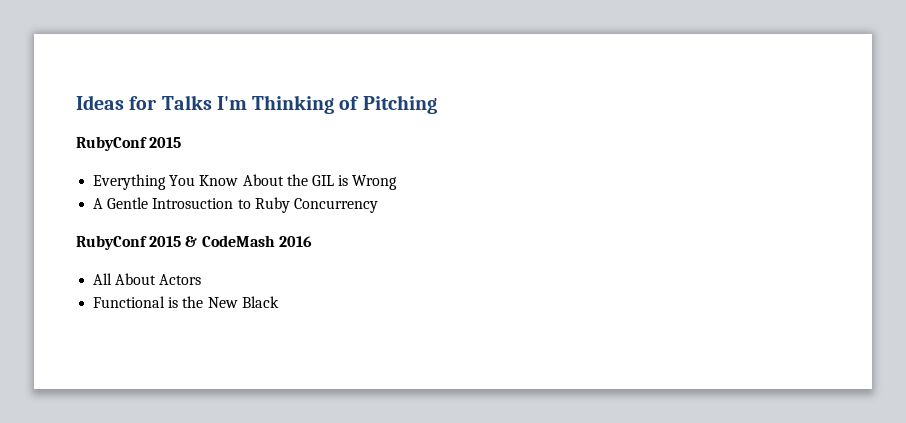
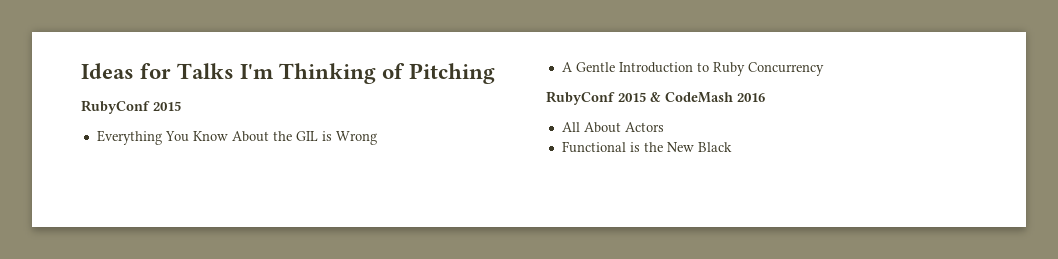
[152,198,234,209] Introsuction -> [618,62,693,73] Introduction

